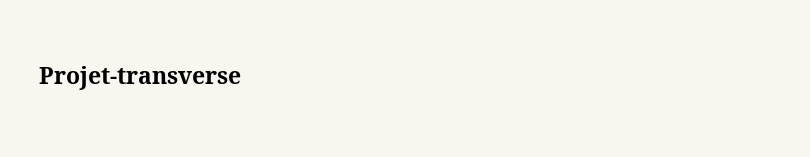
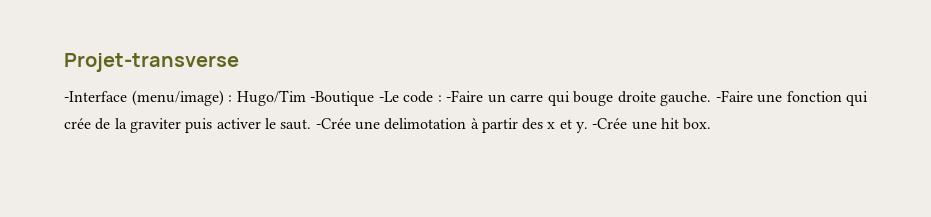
(241, 78) none -> [64,90,868,106] [64,118,712,133] // -Interface (menu/image) : Hugo/Tim -Boutique -Le code : -Faire un carre qui bouge droite gauche. -Faire une fonction qui crée de la graviter puis activer le saut. -Crée une delimotation à partir des x et y. -Crée une hit box.

